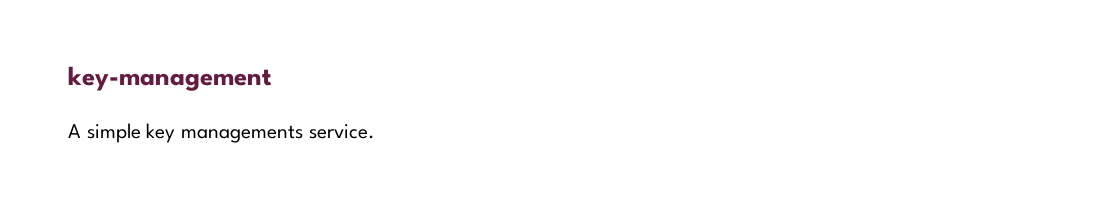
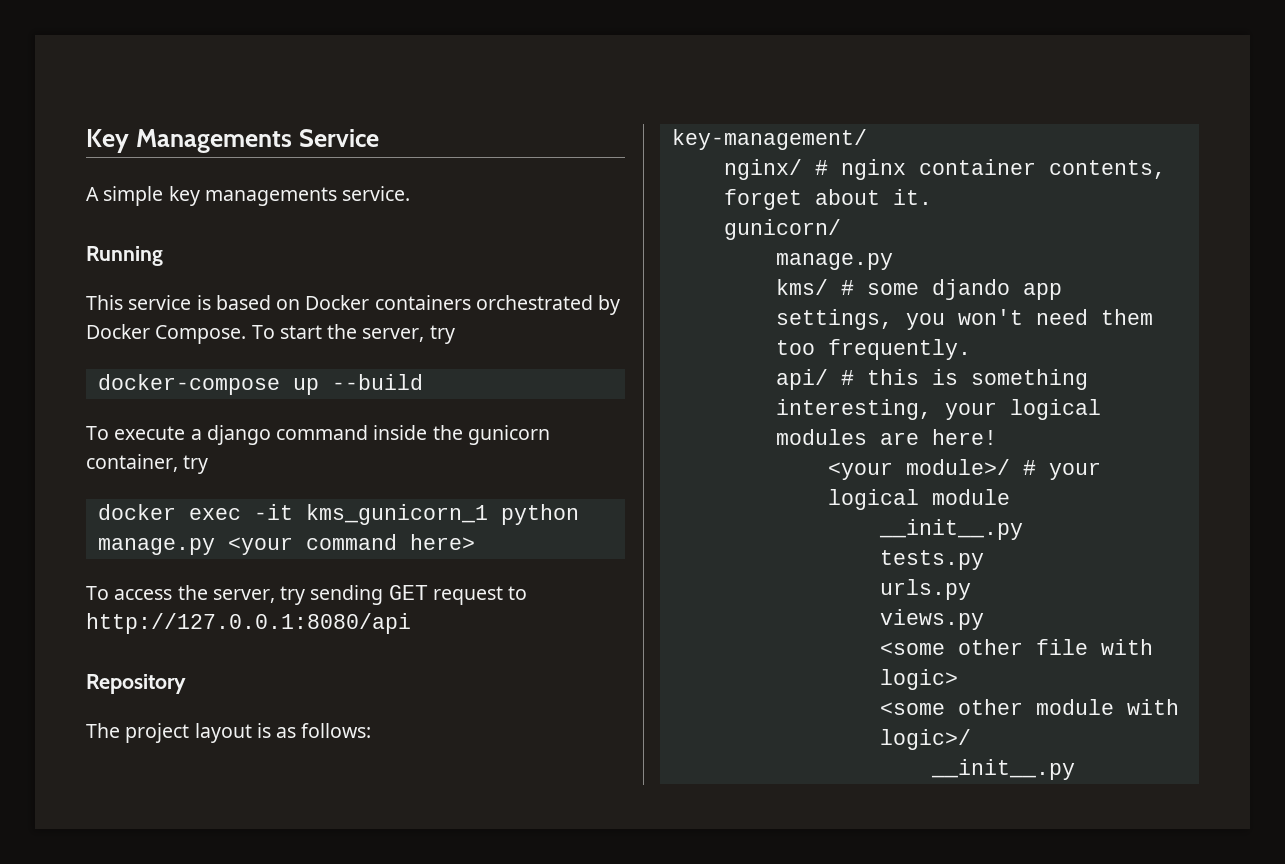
[68,66,272,91] key-management -> [86,129,379,153] Key Managements Service
(375, 131) none -> [86,246,163,266] [86,295,621,315] [86,324,455,344] [97,374,423,395] [86,425,550,445] [86,454,209,474] [97,504,579,525] [97,534,475,555] [86,585,528,605] [86,613,411,634] [86,674,186,694] [86,723,372,743] [671,129,867,150] [723,159,1166,180] [723,189,932,210] [723,219,841,240] [775,253,893,270] [775,279,1062,300] [775,309,1153,330] [775,339,971,360] [775,369,1088,390] [775,399,1101,420] [775,429,997,445] [827,459,1101,480] [827,489,1010,510] [878,519,1023,540] [879,550,984,570] [879,579,971,600] [879,609,984,630] [879,639,1153,655] [879,669,958,690] [879,699,1179,715] [879,729,971,750] [930,759,1075,780] // Running // This service is based on Docker containers orchestrated by Docker Compose. To start the server, try // docker-compose up --build // To execute a django command inside the gunicorn container, try // docker exec -it kms_gunicorn_1 python manage.py <your command here> // To access the server, try sending GET request to http://127.0.0.1:8080/api // Repository // The project layout is as follows: // key-management/ // nginx/ # nginx container contents, forget about it. // gunicorn/ // manage.py // kms/ # some djando app settings, you won't need them too frequently. // api/ # this is something interesting, your logical modules are here! // <your module>/ # your logical module // __init__.py // tests.py // urls.py // views.py // <some other file with logic> // <some other module with logic>/ // __init__.py

